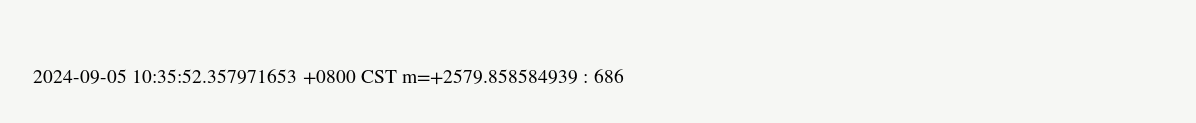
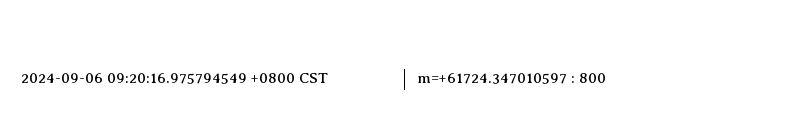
[33,69,624,85] 2024-09-05 10:35:52.357971653 +0800 CST m=+2579.858584939 : 686 -> [21,73,607,84] 2024-09-06 09:20:16.975794549 +0800 CST m=+61724.347010597 : 800

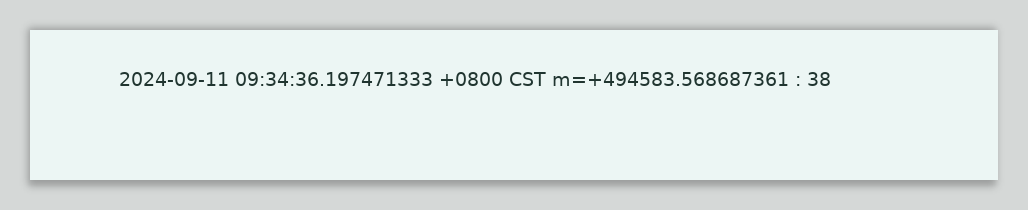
[21,73,607,84] 2024-09-06 09:20:16.975794549 +0800 CST m=+61724.347010597 : 800 -> [119,72,831,86] 2024-09-11 09:34:36.197471333 +0800 CST m=+494583.568687361 : 38

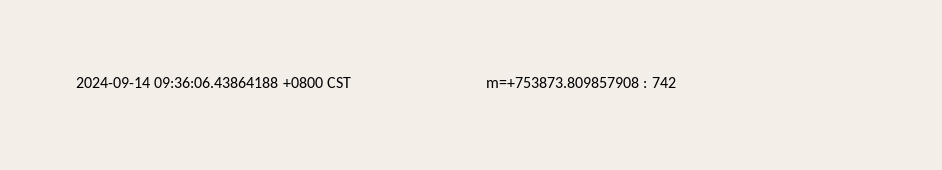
[119,72,831,86] 2024-09-11 09:34:36.197471333 +0800 CST m=+494583.568687361 : 38 -> [76,77,676,88] 2024-09-14 09:36:06.43864188 +0800 CST m=+753873.809857908 : 742

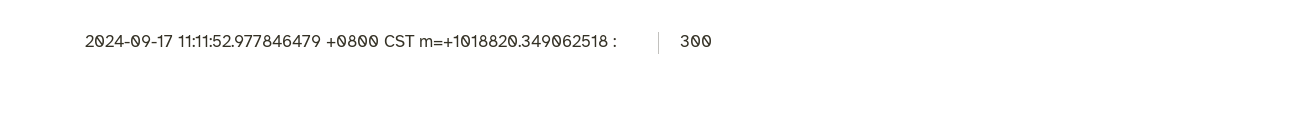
[76,77,676,88] 2024-09-14 09:36:06.43864188 +0800 CST m=+753873.809857908 : 742 -> [85,35,712,47] 2024-09-17 11:11:52.977846479 +0800 CST m=+1018820.349062518 : 300

